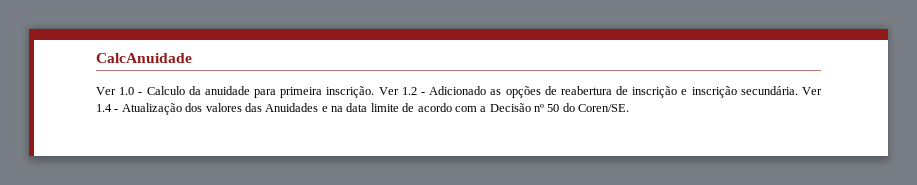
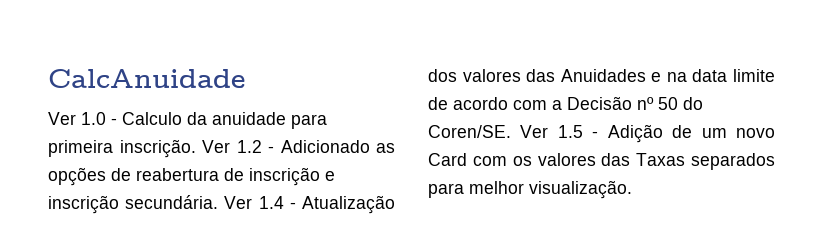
(630, 108) none -> [520,124,775,143] [428,153,775,170] [428,180,632,199] Ver 1.5 - Adição de um novo Card com os valores das Taxas separados para melhor visualização.

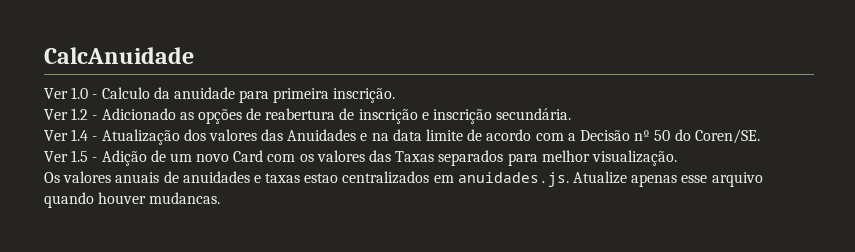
(196, 148) none -> (396, 95) //
(219, 202) none -> (572, 114) //
(511, 131) none -> (760, 136) //
(632, 189) none -> [44,171,763,187] [44,192,221,208] // Os valores anuais de anuidades e taxas estao centralizados em anuidades.js. Atualize apenas esse arquivo quando houver mudancas.

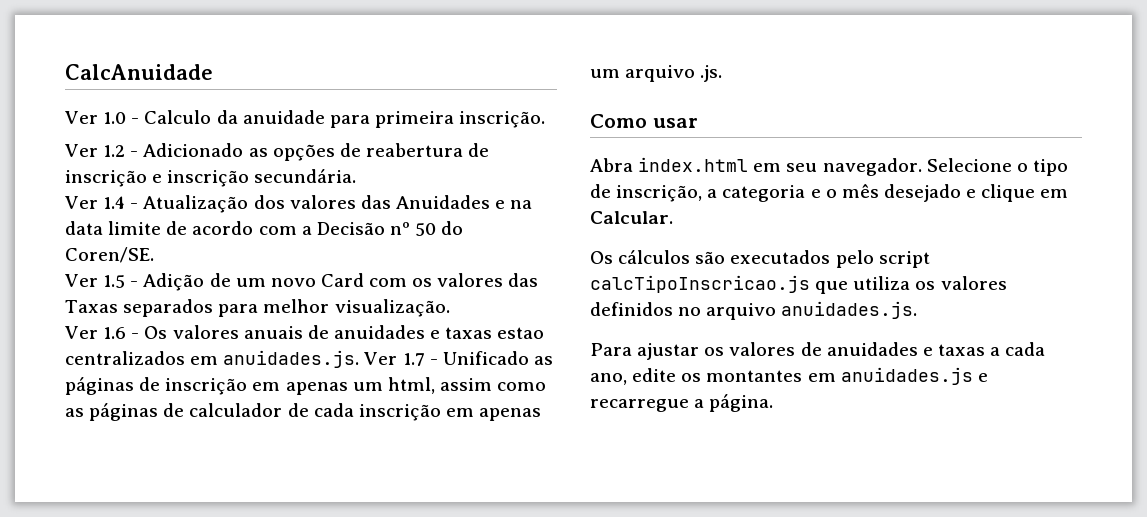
(677, 158) none -> [65,326,140,339] Ver 1.6 -
[573,171,763,187] [44,192,221,208] Atualize apenas esse arquivo quando houver mudancas. -> [364,351,553,366] [65,377,547,395] [65,403,542,421] [590,65,723,82] [590,114,698,128] [590,157,1068,176] [590,184,1069,202] [590,211,673,224] [590,250,930,268] [590,275,1007,294] [590,301,918,320] [590,342,1046,360] [590,367,988,385] [590,394,774,412] Ver 1.7 - Unificado as páginas de inscrição em apenas um html, assim como as páginas de calculador de cada inscrição em apenas um arquivo .js. // Como usar // Abra index.html em seu navegador. Selecione o tipo de inscrição, a categoria e o mês desejado e clique em Calcular. // Os cálculos são executados pelo script calcTipoInscricao.js que utiliza os valores definidos no arquivo anuidades.js. // Para ajustar os valores de anuidades e taxas a cada ano, edite os montantes em anuidades.js e recarregue a página.

